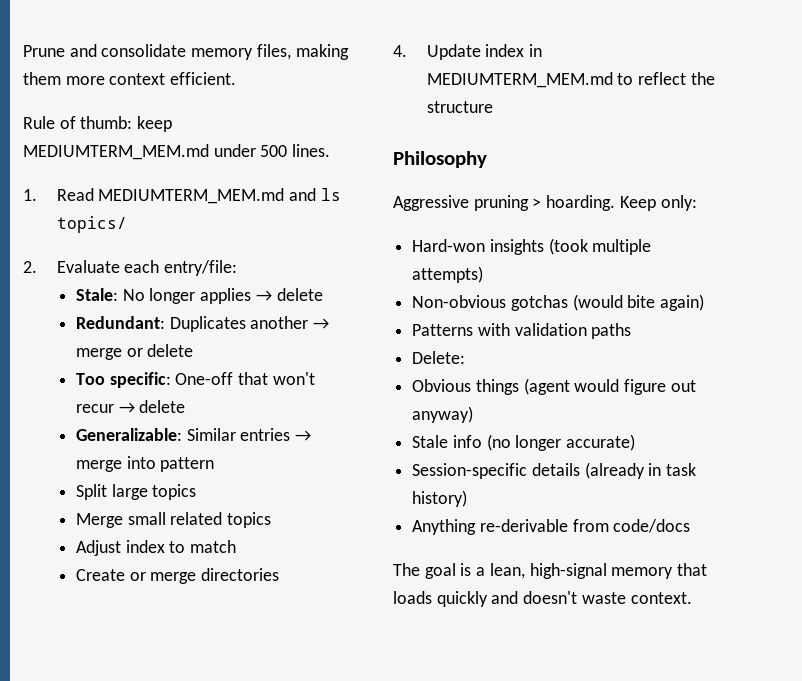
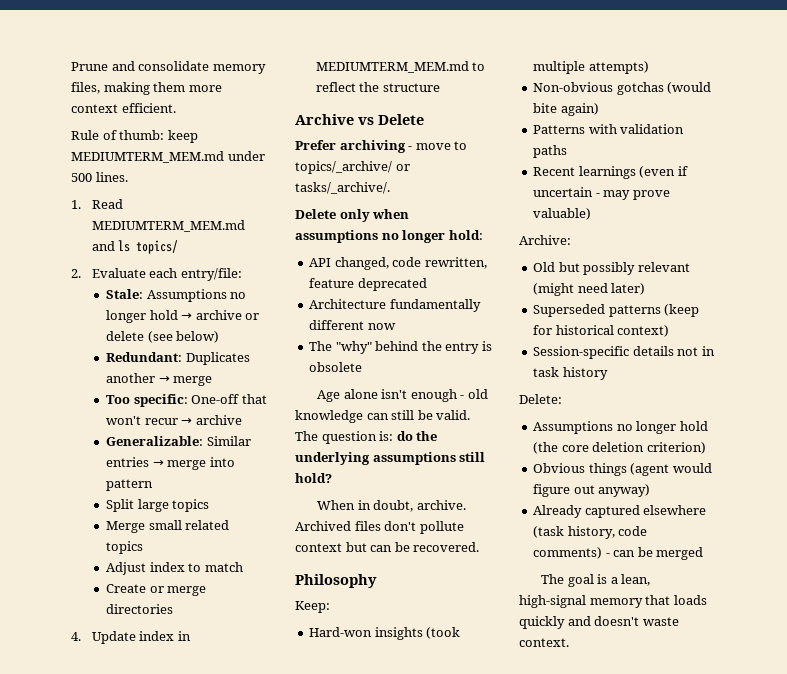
[122,288,323,304] No longer applies → delete -> [146,289,247,302] [106,310,260,323] [106,331,220,343] Assumptions no longer hold → archive or delete (see below)
[126,344,194,357] or delete -> (213, 381) none
[139,400,186,413] delete -> [195,415,242,425] archive
[393,151,487,168] [393,195,697,211] Philosophy // Aggressive pruning > hoarding. Keep only: -> [295,114,424,125] [295,140,468,153] [295,161,410,174] [295,182,390,194] [295,209,410,222] [295,230,483,243] [309,257,487,270] [309,278,427,291] [309,299,481,312] [309,320,396,330] [309,341,492,354] [309,362,363,372] [317,389,488,402] [295,410,471,423] [295,431,438,444] [295,452,486,465] [295,473,332,483] [317,500,466,512] [295,521,464,534] [295,542,480,552] [295,574,377,588] [295,601,330,613] Archive vs Delete // Prefer archiving - move to topics/_archive/ or tasks/_archive/. // Delete only when assumptions no longer hold: // API changed, code rewritten, feature deprecated // Architecture fundamentally different now // The "why" behind the entry is obsolete // Age alone isn't enough - old knowledge can still be valid. The question is: do the underlying assumptions still hold? // When in doubt, archive. Archived files don't pollute context but can be recovered. // Philosophy // Keep:
[412,351,466,364] Delete: -> [533,166,688,179] [533,187,670,200] [533,208,592,220] [519,235,571,245] [533,262,690,275] [533,283,646,296] [533,304,700,317] [533,325,670,337] [533,346,715,359] [533,367,608,380] [519,394,562,404] [533,421,708,434] [533,442,706,454] Recent learnings (even if uncertain - may prove valuable) // Archive: // Old but possibly relevant (might need later) // Superseded patterns (keep for historical context) // Session-specific details not in task history // Delete: // Assumptions no longer hold (the core deletion criterion)
[412,434,636,451] [412,462,697,479] [412,490,468,507] [412,519,691,535] Stale info (no longer accurate) // Session-specific details (already in task history) // Anything re-derivable from code/docs -> [533,505,707,518] [533,526,648,539] [533,547,704,560] Already captured elsewhere (task history, code comments) - can be merged

